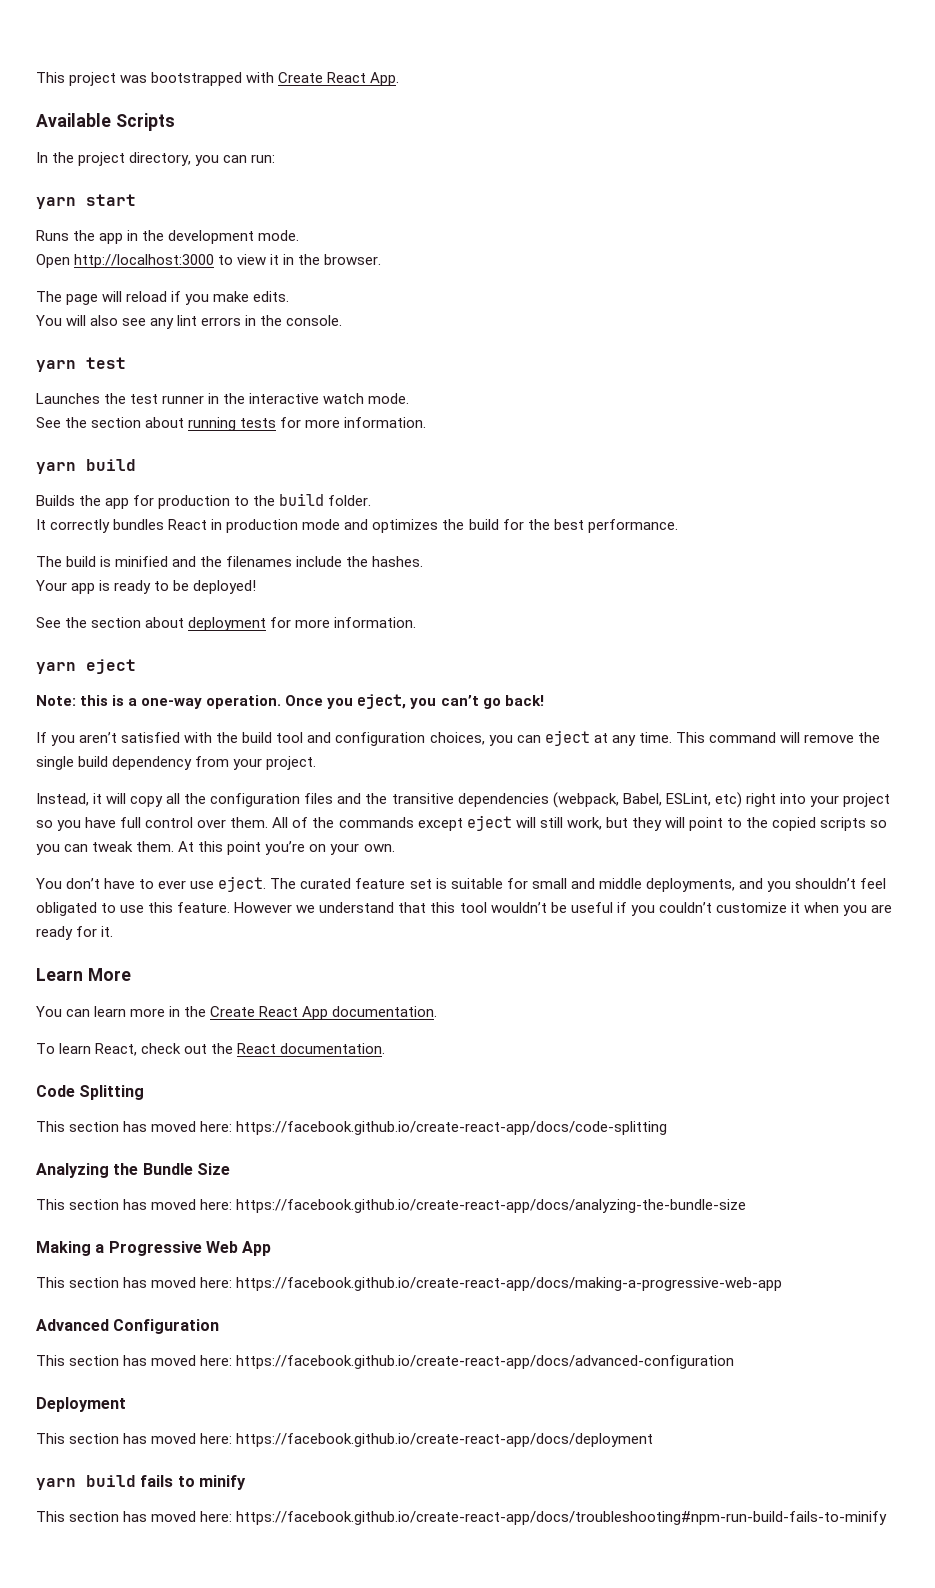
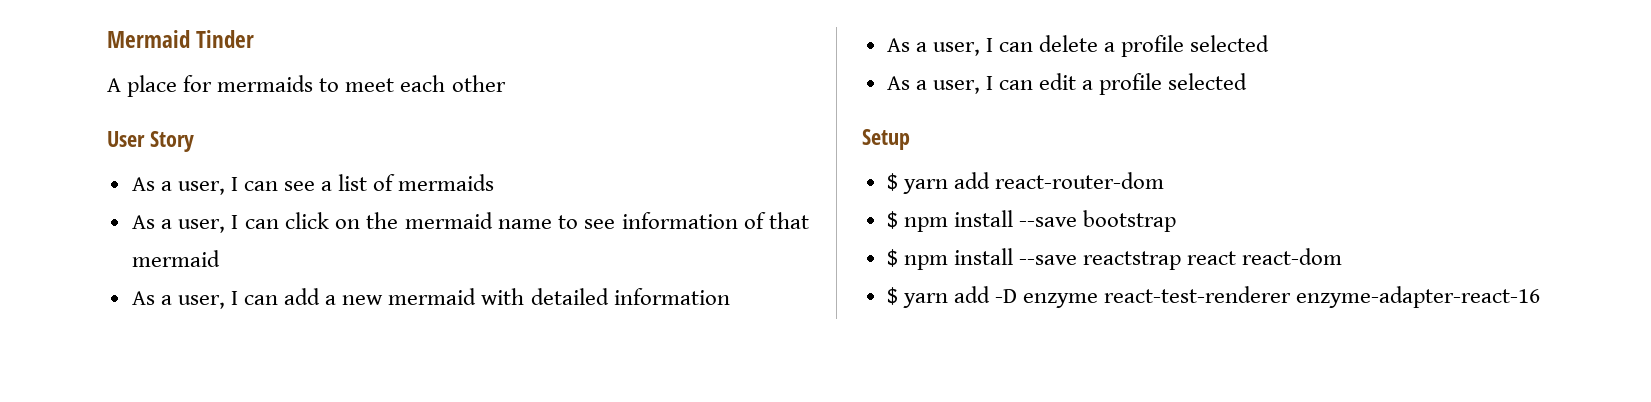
[36,72,400,86] [36,113,175,131] [36,152,276,166] [36,194,136,209] [36,230,300,244] [36,254,382,268] [36,291,290,305] [36,315,343,329] [36,357,126,372] [36,393,410,404] [36,417,427,431] [36,459,136,474] [36,493,372,509] [36,519,678,533] [36,556,424,567] [36,580,257,594] [36,617,417,631] [36,659,136,674] [36,694,544,709] [36,730,881,746] [36,756,317,770] [36,792,890,808] [36,815,888,831] [36,841,395,855] [36,876,887,892] [36,902,893,916] [36,926,114,940] [36,968,131,981] [36,1006,438,1020] [36,1043,386,1056] [36,1085,145,1100] [36,1121,668,1135] [36,1163,230,1178] [36,1199,747,1213] [36,1241,272,1256] [36,1277,783,1291] [36,1319,220,1334] [36,1355,735,1369] [36,1397,126,1412] [36,1433,654,1447] [36,1475,246,1490] [36,1511,888,1525] This project was bootstrapped with Create React App. // Available Scripts // In the project directory, you can run: // yarn start // Runs the app in the development mode. // Open http://localhost:3000 to view it in the browser. // The page will reload if you make edits. // You will also see any lint errors in the console. // yarn test // Launches the test runner in the interactive watch mode. // See the section about running tests for more information. // yarn build // Builds the app for production to the build folder. // It correctly bundles React in production mode and optimizes the build for the best performance. // The build is minified and the filenames include the hashes. // Your app is ready to be deployed! // See the section about deployment for more information. // yarn eject // Note: this is a one-way operation. Once you eject, you can’t go back! // If you aren’t satisfied with the build tool and configuration choices, you can eject at any time. This command will remove the single build dependency from your project. // Instead, it will copy all the configuration files and the transitive dependencies (webpack, Babel, ESLint, etc) right into your project so you have full control over them. All of the commands except eject will still work, but they will point to the copied scripts so you can tweak them. At this point you’re on your own. // You don’t have to ever use eject. The curated feature set is suitable for small and middle deployments, and you shouldn’t feel obligated to use this feature. However we understand that this tool wouldn’t be useful if you couldn’t customize it when you are ready for it. // Learn More // You can learn more in the Create React App documentation. // To learn React, check out the React documentation. // Code Splitting // This section has moved here: https://facebook.github.io/create-react-app/docs/code-splitting // Analyzing the Bundle Size // This section has moved here: https://facebook.github.io/create-react-app/docs/analyzing-the-bundle-size // Making a Progressive Web App // This section has moved here: https://facebook.github.io/create-react-app/docs/making-a-progressive-web-app // Advanced Configuration // This section has moved here: https://facebook.github.io/create-react-app/docs/advanced-configuration // Deployment // This section has moved here: https://facebook.github.io/create-react-app/docs/deployment // yarn build fails to minify // This section has moved here: https://facebook.github.io/create-react-app/docs/troubleshooting#npm-run-build-fails-to-minify -> [107,30,255,48] [107,75,506,97] [107,131,194,152] [131,174,495,195] [131,212,809,233] [131,250,220,267] [131,288,730,309] [886,35,1270,57] [886,73,1248,95] [862,129,910,150] [886,172,1164,194] [886,210,1177,232] [886,248,1343,270] [886,286,1541,308] Mermaid Tinder // A place for mermaids to meet each other // User Story // As a user, I can see a list of mermaids // As a user, I can click on the mermaid name to see information of that mermaid // As a user, I can add a new mermaid with detailed information // As a user, I can delete a profile selected // As a user, I can edit a profile selected // Setup // $ yarn add react-router-dom // $ npm install --save bootstrap // $ npm install --save reactstrap react react-dom // $ yarn add -D enzyme react-test-renderer enzyme-adapter-react-16

